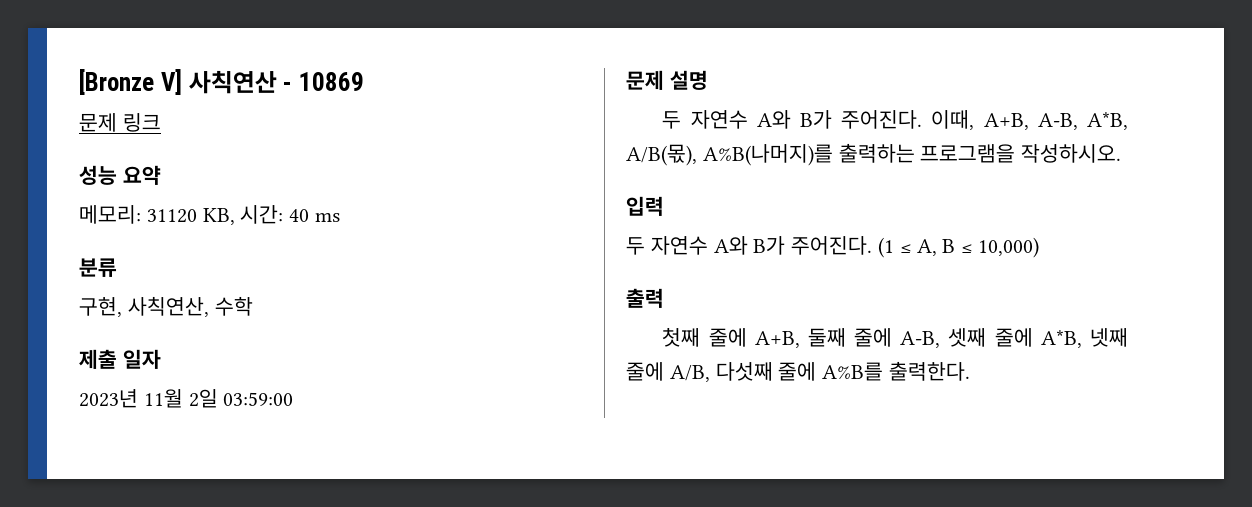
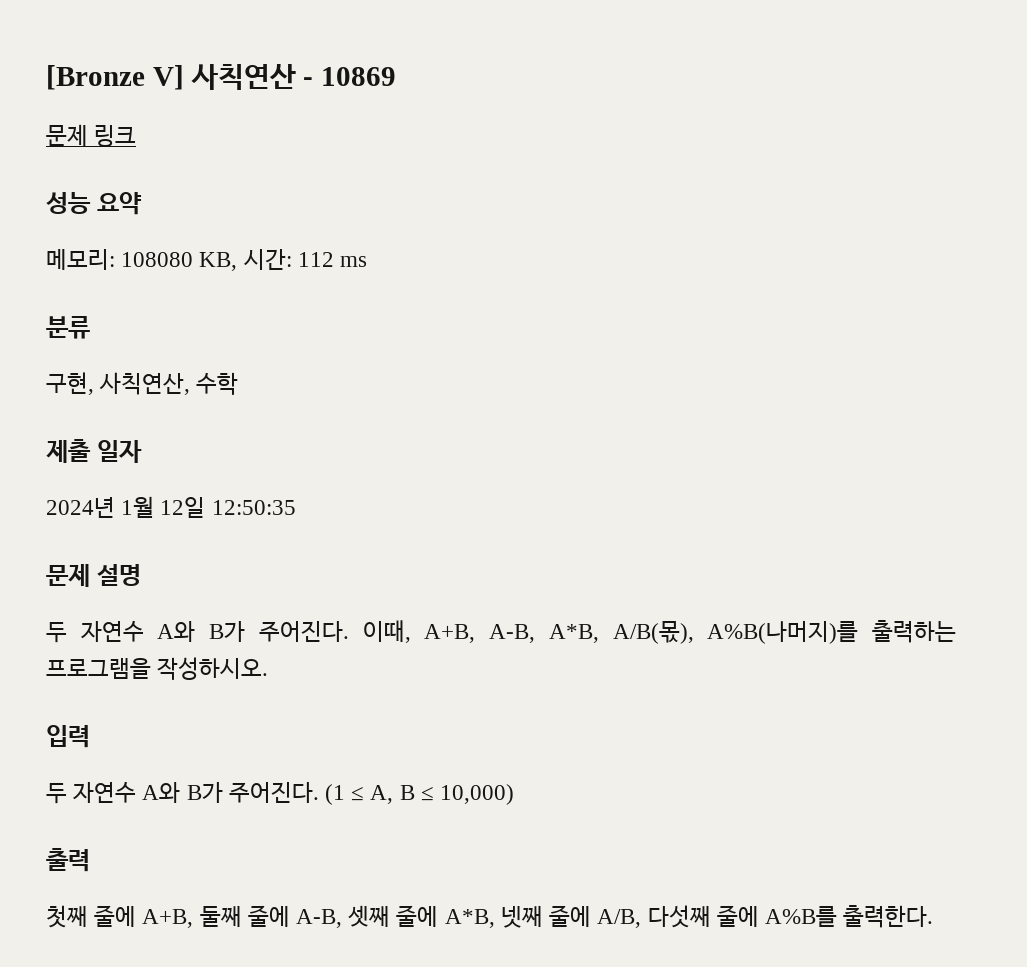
[146,209,197,223] 31120 -> [121,252,194,267] 108080
[289,209,310,222] 40 -> [297,252,334,267] 112
[79,389,294,408] 2023년 11월 2일 03:59:00 -> [46,496,296,518] 2024년 1월 12일 12:50:35

